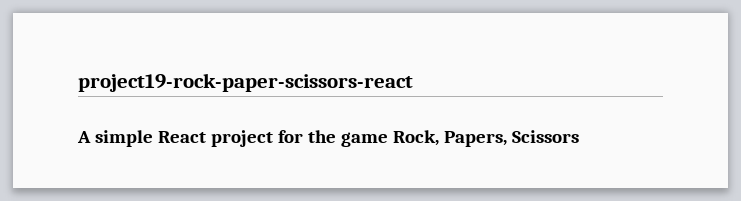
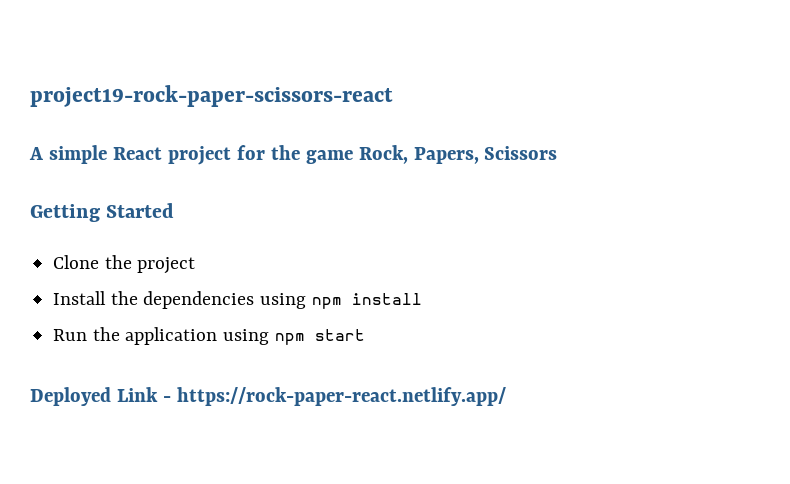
(579, 136) none -> [30,203,175,222] [53,255,196,274] [53,291,422,309] [53,327,365,345] [30,387,506,406] // Getting Started // Clone the project // Install the dependencies using npm install // Run the application using npm start // Deployed Link - https://rock-paper-react.netlify.app/

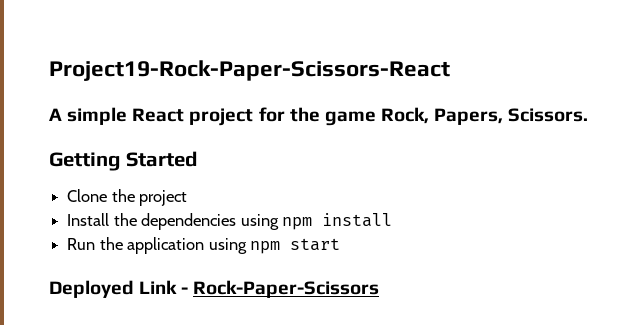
[30,85,393,107] project19-rock-paper-scissors-react -> [49,60,450,81] Project19-Rock-Paper-Scissors-React
[484,146,558,160] Scissors -> [508,108,589,122] Scissors.
[176,387,506,406] https://rock-paper-react.netlify.app/ -> [193,280,380,298] Rock-Paper-Scissors

